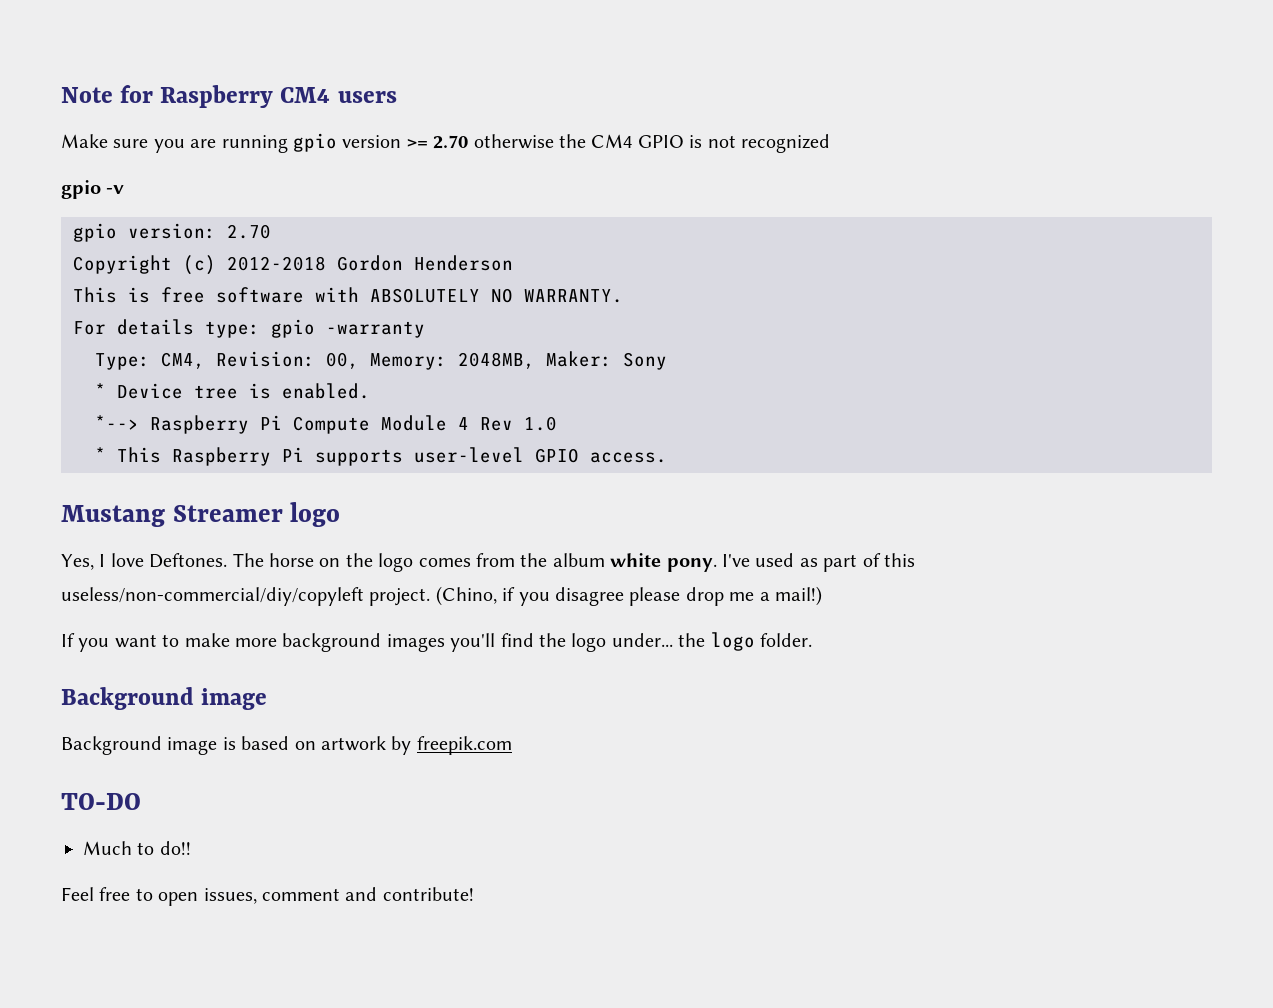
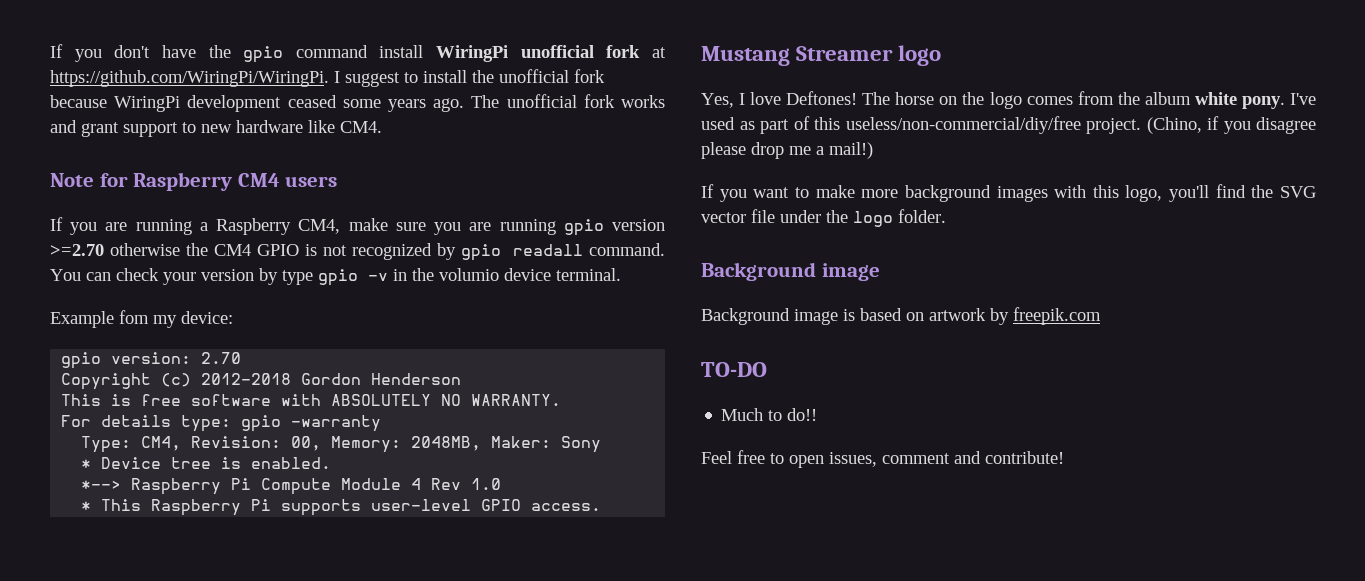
(61, 95) none -> [50,44,666,63] [50,69,605,87] [50,94,665,112] [50,120,382,137] If you don't have the gpio command install WiringPi unofficial fork at https://github.com/WiringPi/WiringPi. I suggest to install the unofficial fork because WiringPi development ceased some years ago. The unofficial fork works and grant support to new hardware like CM4. //
[61,134,108,148] Make -> [50,217,388,235] If you are running a Raspberry CM4, make
[406,135,469,149] >= 2.70 -> [50,244,104,256] >=2.70
[61,180,125,199] // gpio -v -> [437,243,665,261] [50,268,621,286] [50,310,233,328] by gpio readall command. You can check your version by type gpio -v in the volumio device terminal. // Example fom my device:
[149,553,228,568] Deftones. -> [786,91,858,105] Deftones!
[61,587,364,606] useless/non-commercial/diy/copyleft -> [845,116,1081,134] useless/non-commercial/diy/free
[450,633,673,652] you'll find the logo under... -> [1054,184,1316,202] [701,209,821,223] with this logo, you'll find the SVG vector file under

